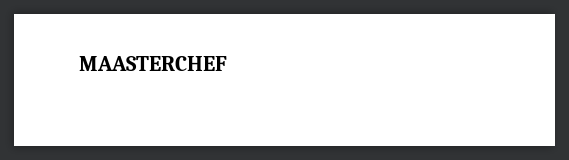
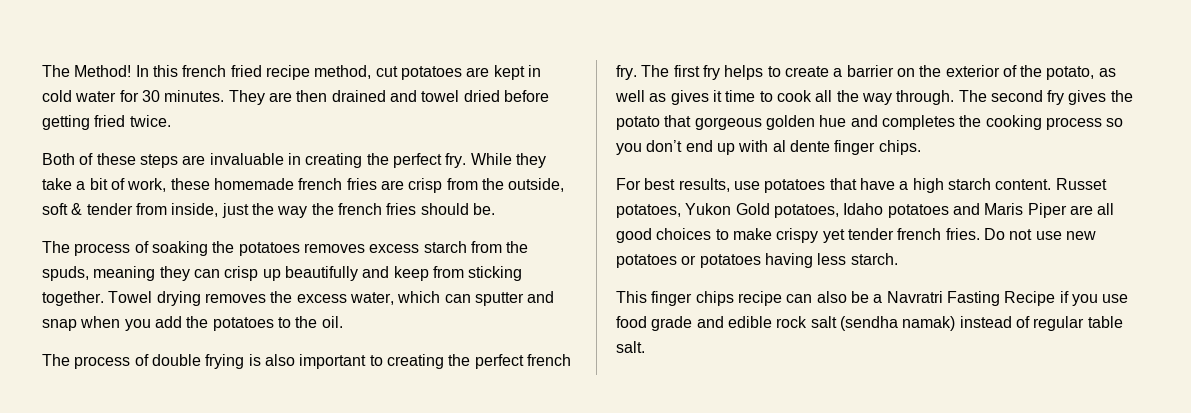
[79,56,227,71] MAASTERCHEF -> [42,65,541,80] [42,90,549,105] [42,115,171,130] [42,153,546,168] [42,178,565,193] [42,203,495,218] [42,241,529,256] [42,266,523,281] [42,291,555,306] [42,316,343,331] [42,354,571,369] [616,65,1116,80] [615,90,1133,105] [616,115,1124,130] [616,140,921,155] [616,178,1107,193] [616,203,1115,218] [616,228,1096,243] [616,253,898,268] [616,291,1129,306] [616,316,1123,331] [616,341,645,353] The Method! In this french fried recipe method, cut potatoes are kept in cold water for 30 minutes. They are then drained and towel dried before getting fried twice. // Both of these steps are invaluable in creating the perfect fry. While they take a bit of work, these homemade french fries are crisp from the outside, soft & tender from inside, just the way the french fries should be. // The process of soaking the potatoes removes excess starch from the spuds, meaning they can crisp up beautifully and keep from sticking together. Towel drying removes the excess water, which can sputter and snap when you add the potatoes to the oil. // The process of double frying is also important to creating the perfect french fry. The first fry helps to create a barrier on the exterior of the potato, as well as gives it time to cook all the way through. The second fry gives the potato that gorgeous golden hue and completes the cooking process so you don’t end up with al dente finger chips. // For best results, use potatoes that have a high starch content. Russet potatoes, Yukon Gold potatoes, Idaho potatoes and Maris Piper are all good choices to make crispy yet tender french fries. Do not use new potatoes or potatoes having less starch. // This finger chips recipe can also be a Navratri Fasting Recipe if you use food grade and edible rock salt (sendha namak) instead of regular table salt.

